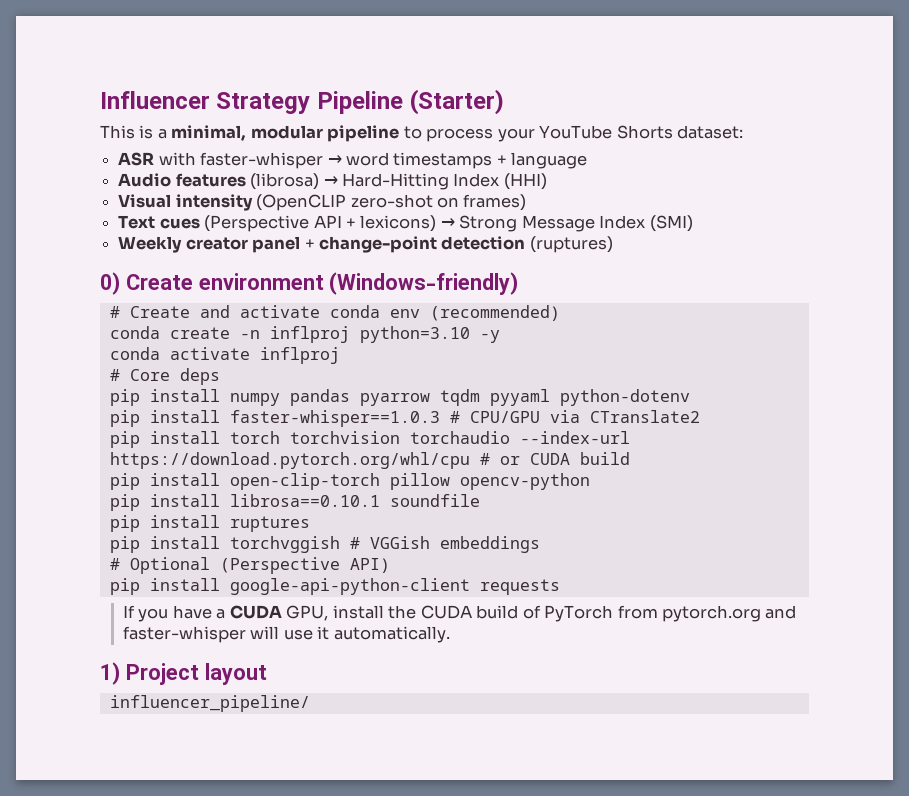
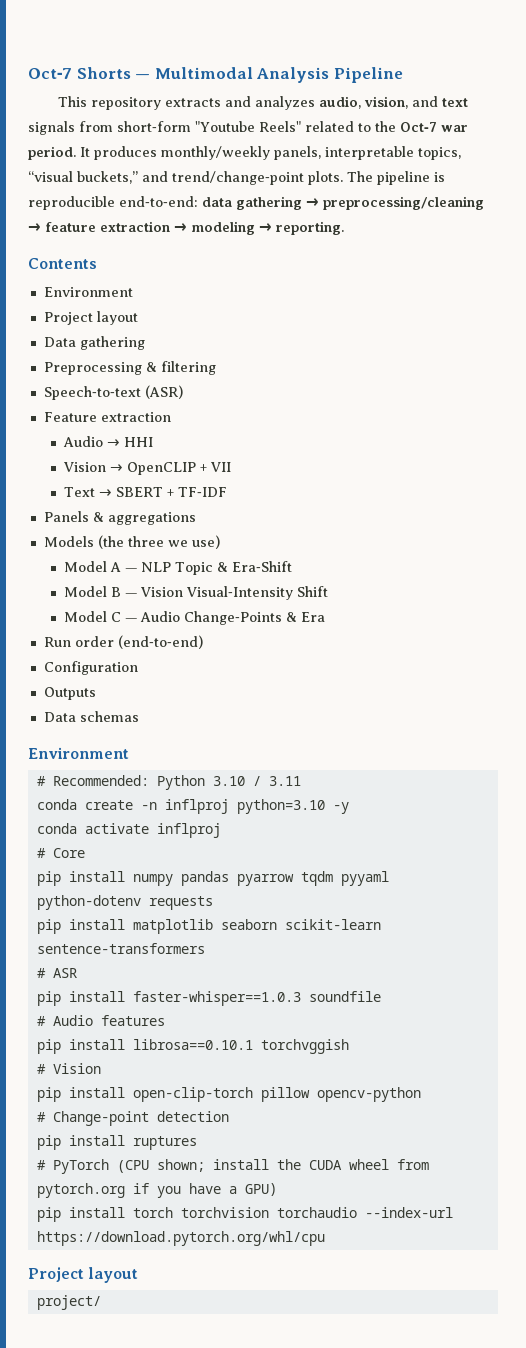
[100,91,311,114] Influencer Strategy -> [28,67,330,83] Oct‑7 Shorts — Multimodal Analysis
[409,89,505,115] (Starter) -> (403, 75) none
[139,125,744,142] [118,152,588,169] [118,173,547,190] [118,194,527,211] [118,215,693,232] [118,236,613,253] [100,272,519,295] [109,305,560,321] is a minimal, modular pipeline to process your YouTube Shorts dataset: // ASR with faster-whisper → word timestamps + language // Audio features (librosa) → Hard-Hitting Index (HHI) // Visual intensity (OpenCLIP zero-shot on frames) // Text cues (Perspective API + lexicons) → Strong Message Index (SMI) // Weekly creator panel + change-point detection (ruptures) // 0) Create environment (Windows-friendly) // # Create and activate conda env (recommended) -> [90,96,468,110] [28,121,468,135] [28,146,461,160] [28,171,445,185] [28,196,484,210] [28,221,344,235] [28,258,97,269] [43,287,133,297] [43,311,138,325] [43,336,145,350] [43,361,216,375] [43,385,183,400] [43,412,171,422] [63,436,154,447] [63,462,232,475] [64,487,228,497] [43,511,196,525] [43,535,220,549] [64,561,293,575] [64,586,329,600] [64,611,326,625] [43,635,203,649] [43,661,138,675] [43,687,96,700] [43,711,139,722] [28,747,129,759] [36,775,301,790] repository extracts and analyzes audio, vision, and text signals from short‑form "Youtube Reels" related to the Oct‑7 war period. It produces monthly/weekly panels, interpretable topics, “visual buckets,” and trend/change‑point plots. The pipeline is reproducible end‑to‑end: data gathering → preprocessing/cleaning → feature extraction → modeling → reporting. // Contents // Environment // Project layout // Data gathering // Preprocessing & filtering // Speech‑to‑text (ASR) // Feature extraction // Audio → HHI // Vision → OpenCLIP + VII // Text → SBERT + TF‑IDF // Panels & aggregations // Models (the three we use) // Model A — NLP Topic & Era‑Shift // Model B — Vision Visual‑Intensity Shift // Model C — Audio Change‑Points & Era // Run order (end‑to‑end) // Configuration // Outputs // Data schemas // Environment // # Recommended: Python 3.10 / 3.11
[179,368,220,385] deps -> (85, 853) none
[109,410,700,427] // pip install faster-whisper==1.0.3 # CPU/GPU via CTranslate2 -> [148,896,213,910] [36,919,381,934] [36,943,205,954] [36,968,77,978] [36,991,381,1006] [36,1015,165,1026] [36,1039,349,1054] [36,1063,101,1074] [36,1087,421,1102] [36,1111,229,1126] [36,1135,197,1150] [36,1159,429,1174] [36,1183,277,1198] requests // pip install matplotlib seaborn scikit-learn sentence-transformers // # ASR // pip install faster-whisper==1.0.3 soundfile // # Audio features // pip install librosa==0.10.1 torchvggish // # Vision // pip install open-clip-torch pillow opencv-python // # Change-point detection // pip install ruptures // # PyTorch (CPU shown; install the CUDA wheel from pytorch.org if you have a GPU)
[479,452,630,465] [109,473,590,490] [109,494,480,511] [109,515,310,532] [109,536,540,553] [109,557,390,574] [109,578,560,595] [123,605,797,622] [123,626,450,643] [100,662,267,685] [109,695,310,712] # or CUDA build // pip install open-clip-torch pillow opencv-python // pip install librosa==0.10.1 soundfile // pip install ruptures // pip install torchvggish # VGGish embeddings // # Optional (Perspective API) // pip install google-api-python-client requests // If you have a CUDA GPU, install the CUDA build of PyTorch from pytorch.org and faster-whisper will use it automatically. // 1) Project layout // influencer_pipeline/ -> [28,1267,139,1283] [36,1295,101,1310] // Project layout // project/

